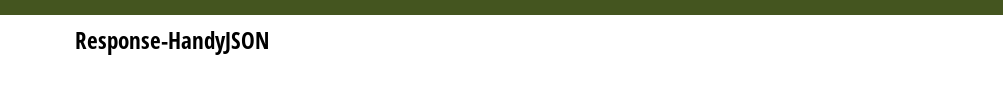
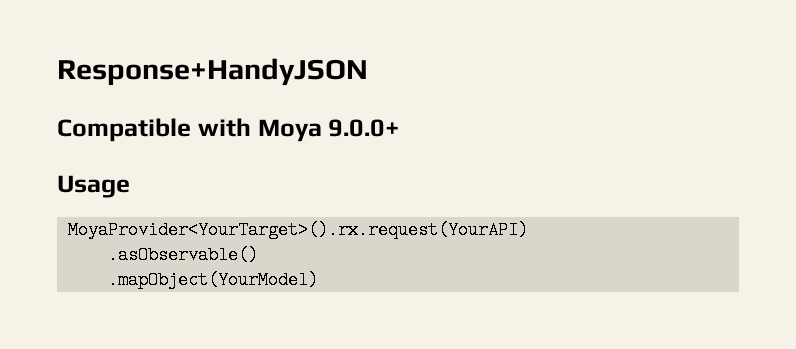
[75,31,269,55] Response-HandyJSON -> [57,58,368,86] [57,118,401,142] [57,175,130,198] [68,221,529,239] [108,246,259,264] [108,271,319,289] Response+HandyJSON // Compatible with Moya 9.0.0+ // Usage // MoyaProvider<YourTarget>().rx.request(YourAPI) // .asObservable() // .mapObject(YourModel)

